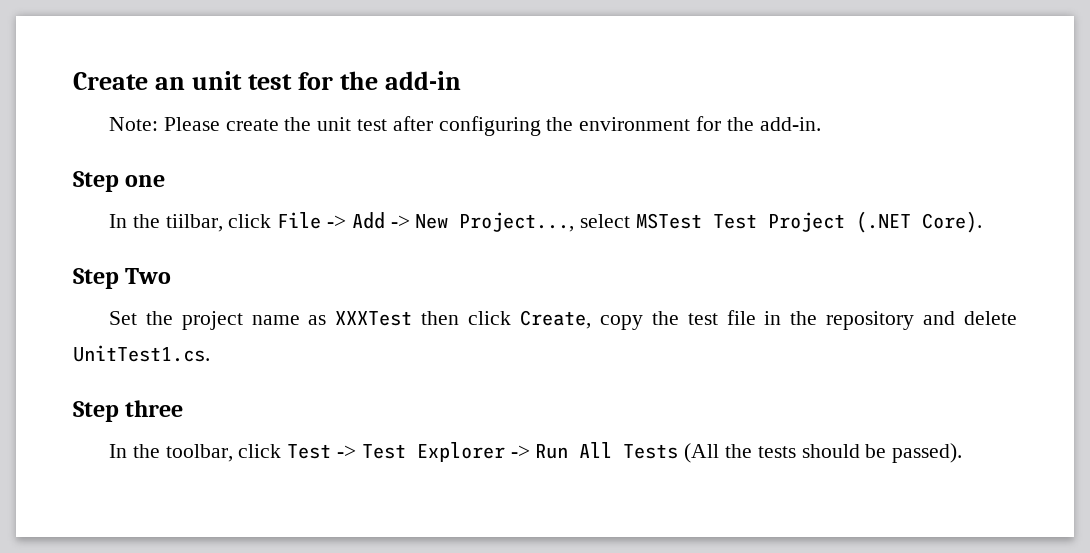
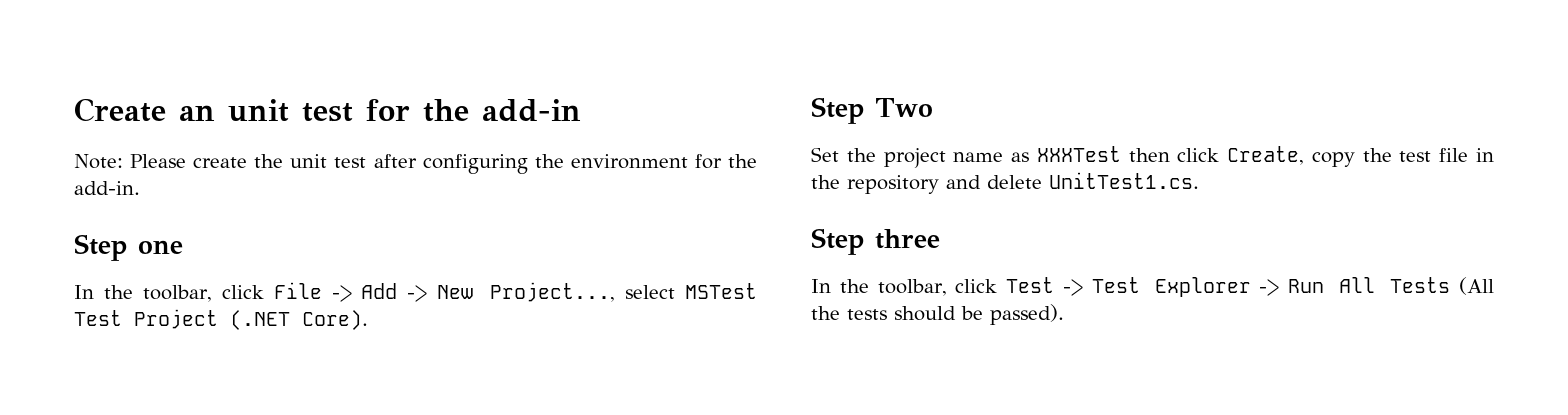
[165,214,223,232] tiilbar, -> [142,285,212,302] toolbar,

